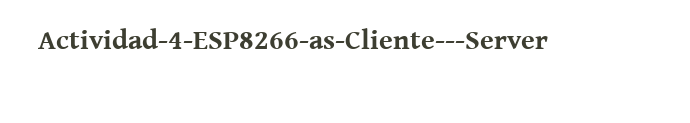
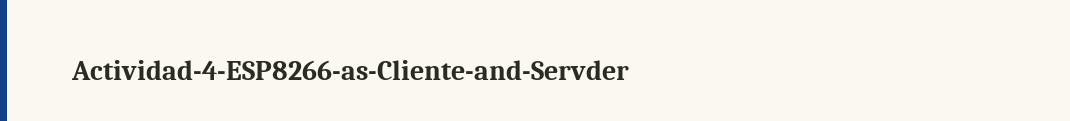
[38,28,548,49] Actividad-4-ESP8266-as-Cliente---Server -> [71,60,629,80] Actividad-4-ESP8266-as-Cliente-and-Servder

